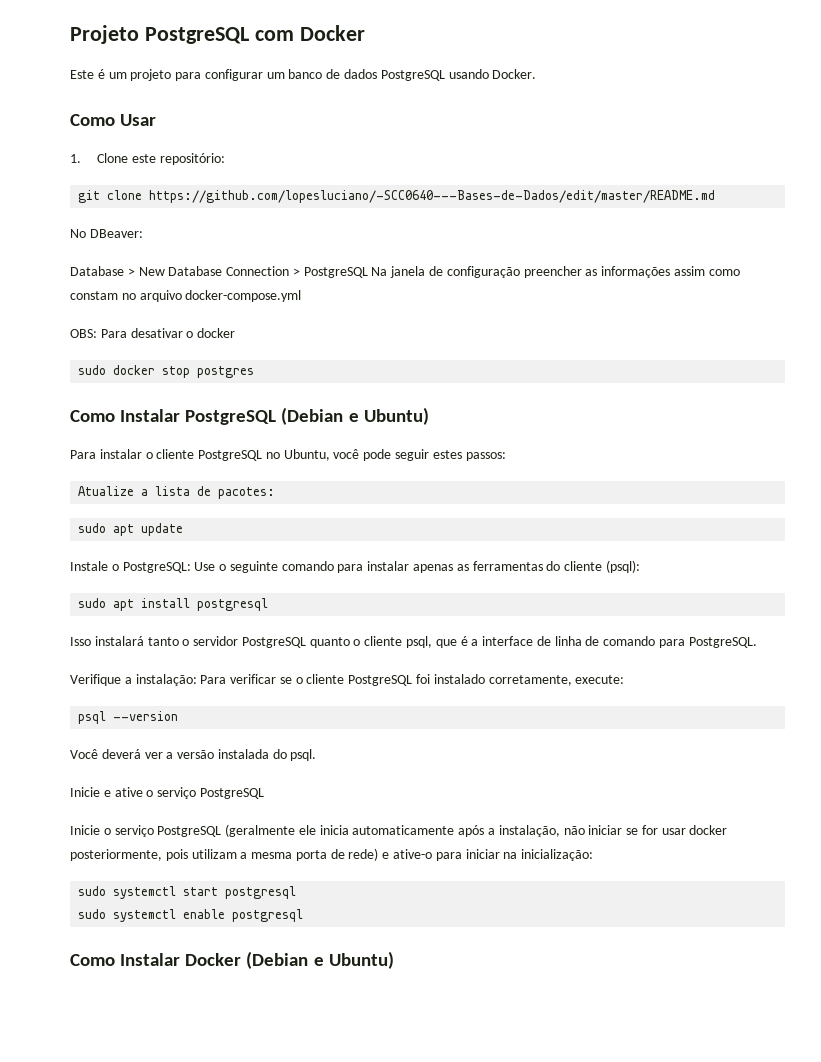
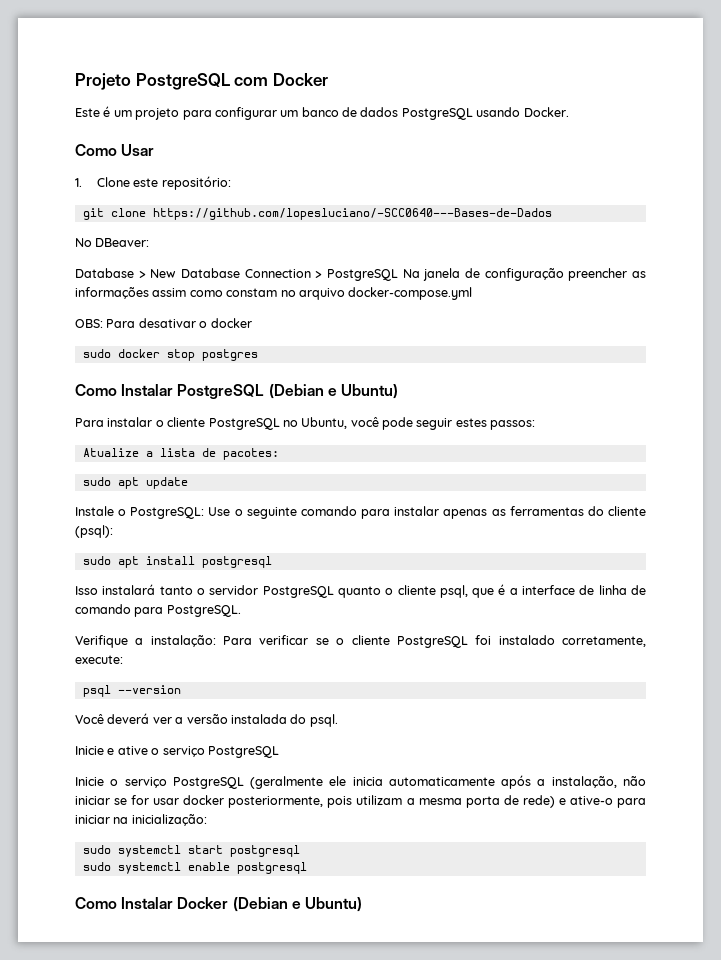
[149,190,716,203] https://github.com/lopesluciano/-SCC0640---Bases-de-Dados/edit/master/README.md -> [152,208,552,220] https://github.com/lopesluciano/-SCC0640---Bases-de-Dados

